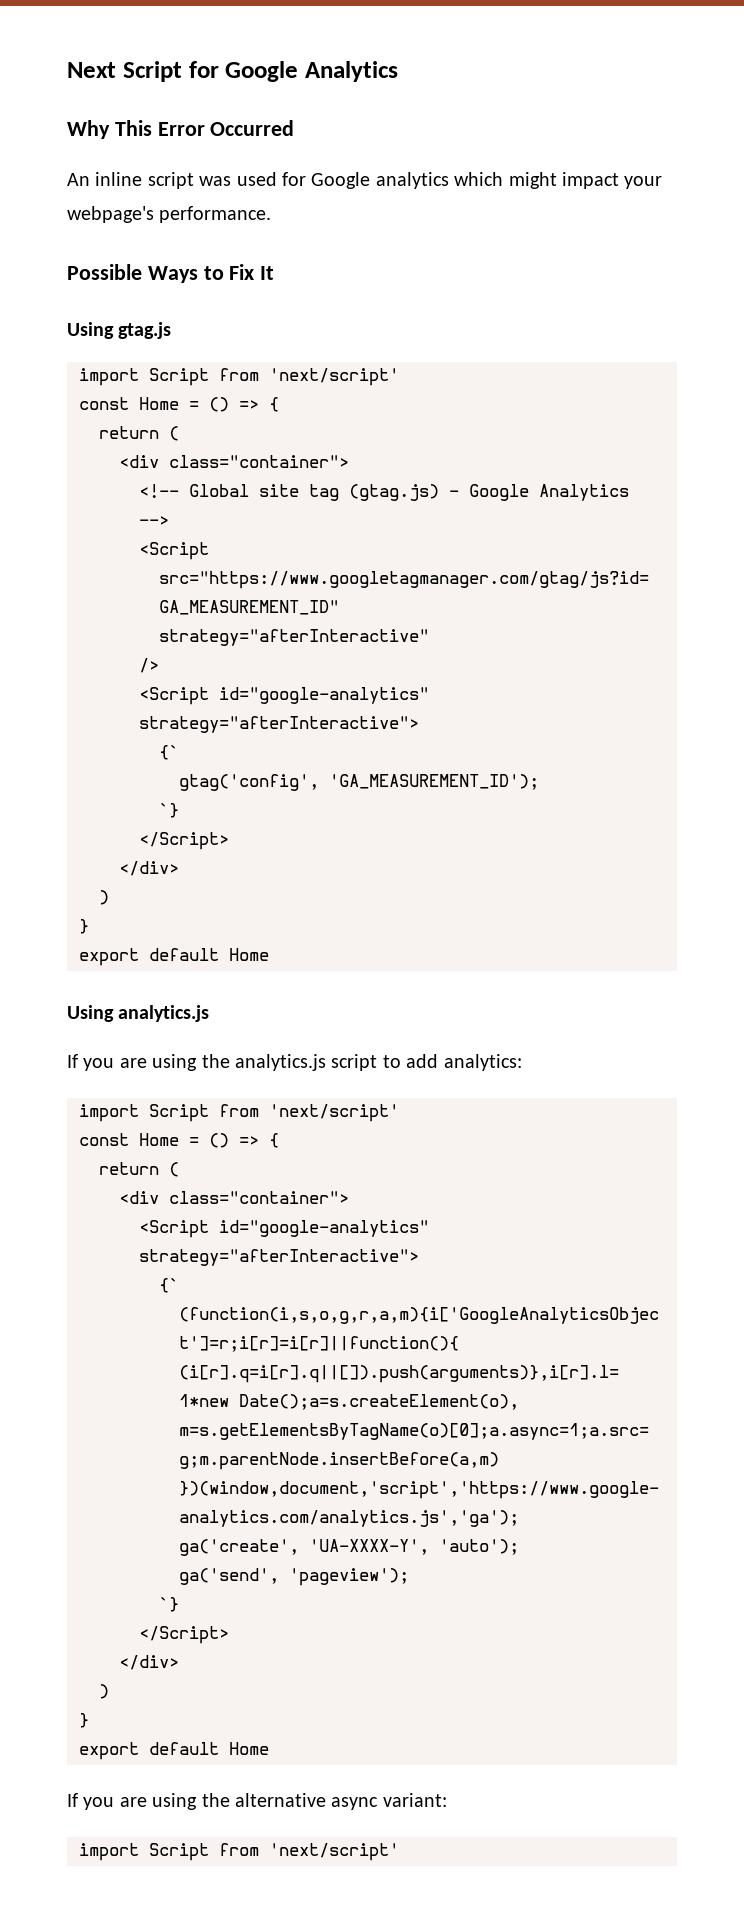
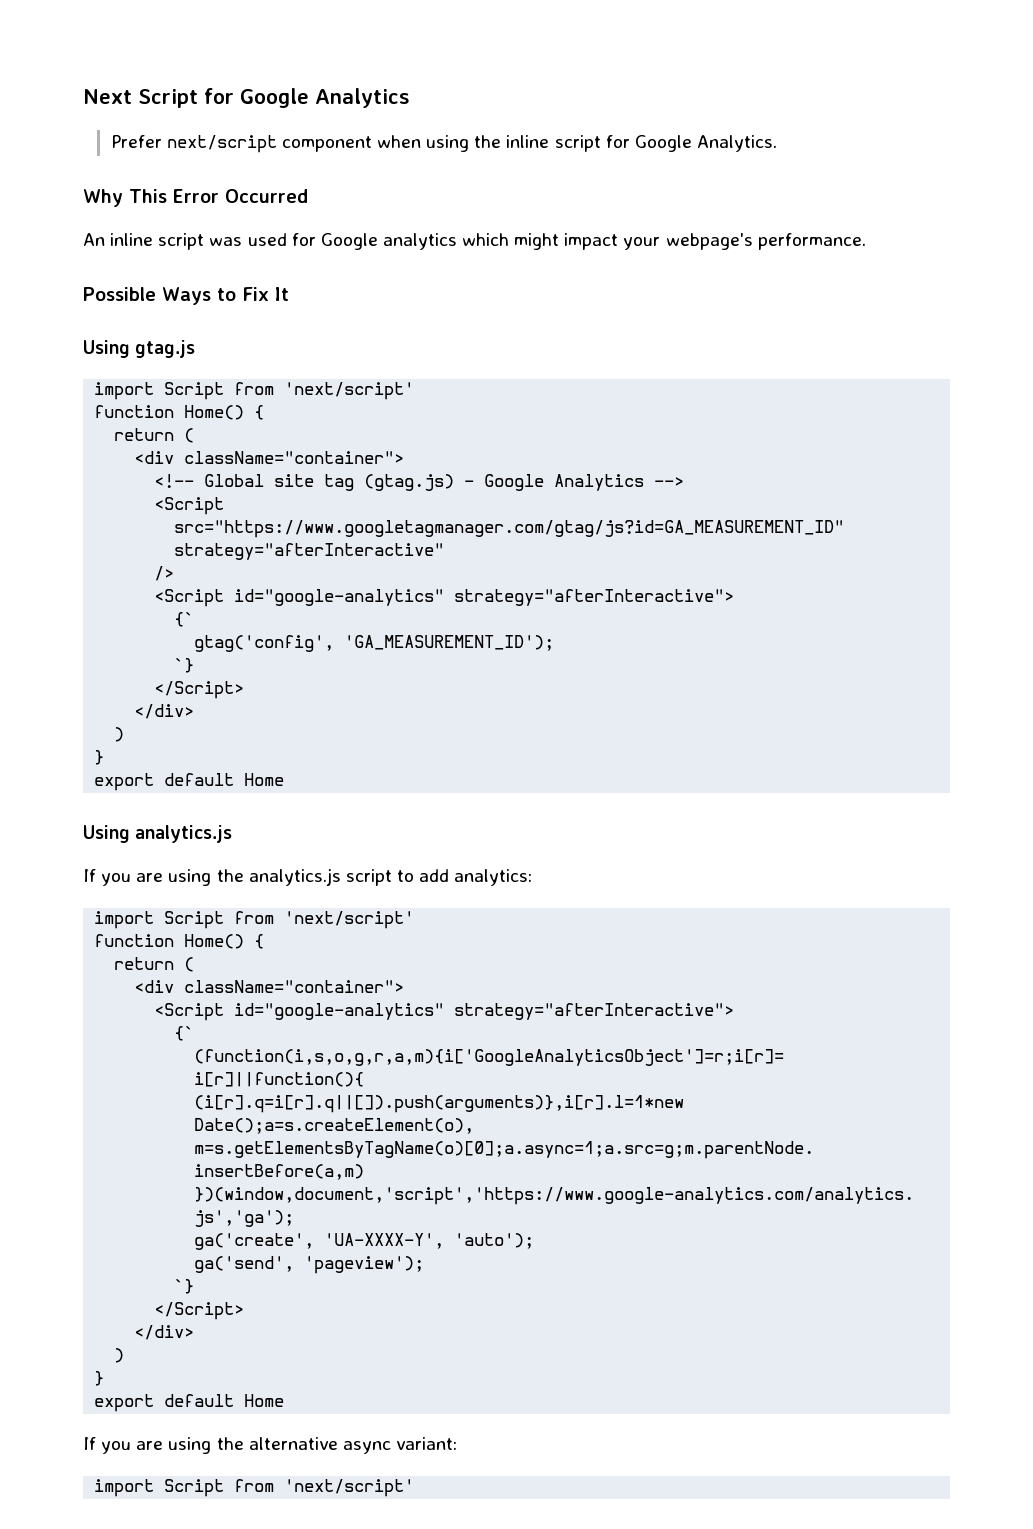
(398, 71) none -> [110,135,777,153] // Prefer next/script component when using the inline script for Google Analytics.
[79,397,279,412] [99,426,179,441] [119,455,349,468] const Home = () => { // return ( // <div class="container"> -> [94,405,265,420] [114,428,195,443] [134,451,405,464] function Home() { // return ( // <div className="container">
[79,1133,279,1148] [99,1162,179,1177] [119,1191,349,1204] const Home = () => { // return ( // <div class="container"> -> [94,934,265,949] [114,957,195,972] [134,980,405,993] function Home() { // return ( // <div className="container">

